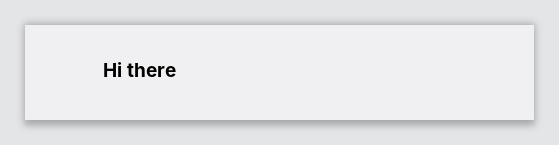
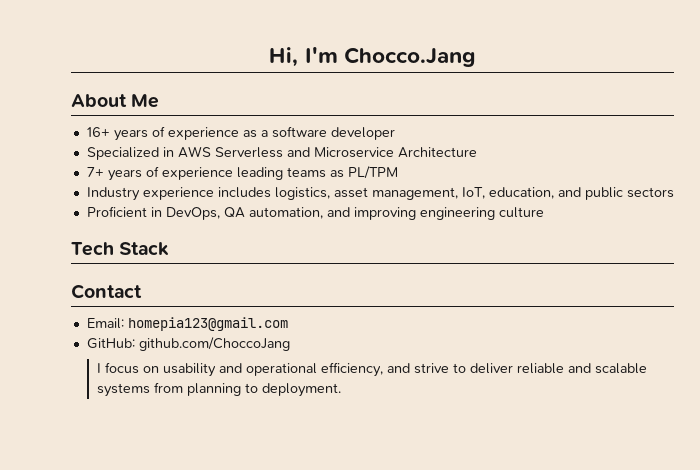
[103,62,177,77] Hi there -> [269,47,476,67] [71,94,160,108] [86,126,395,141] [86,146,477,160] [86,166,398,181] [86,187,674,201] [86,206,544,220] [71,242,170,256] [71,284,142,299] [86,317,288,331] [86,337,290,351] [96,362,647,377] [96,382,341,397] Hi, I'm Chocco.Jang // About Me // 16+ years of experience as a software developer // Specialized in AWS Serverless and Microservice Architecture // 7+ years of experience leading teams as PL/TPM // Industry experience includes logistics, asset management, IoT, education, and public sectors // Proficient in DevOps, QA automation, and improving engineering culture // Tech Stack // Contact // Email: homepia123@gmail.com // GitHub: github.com/ChoccoJang // I focus on usability and operational efficiency, and strive to deliver reliable and scalable systems from planning to deployment.

